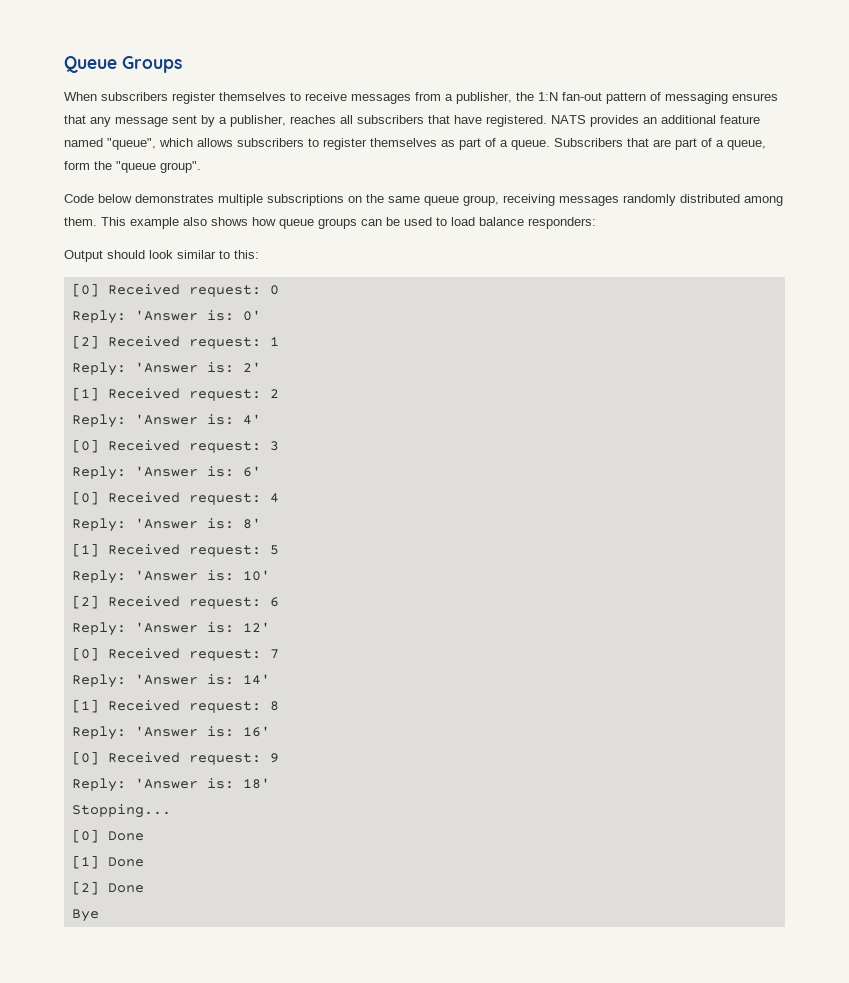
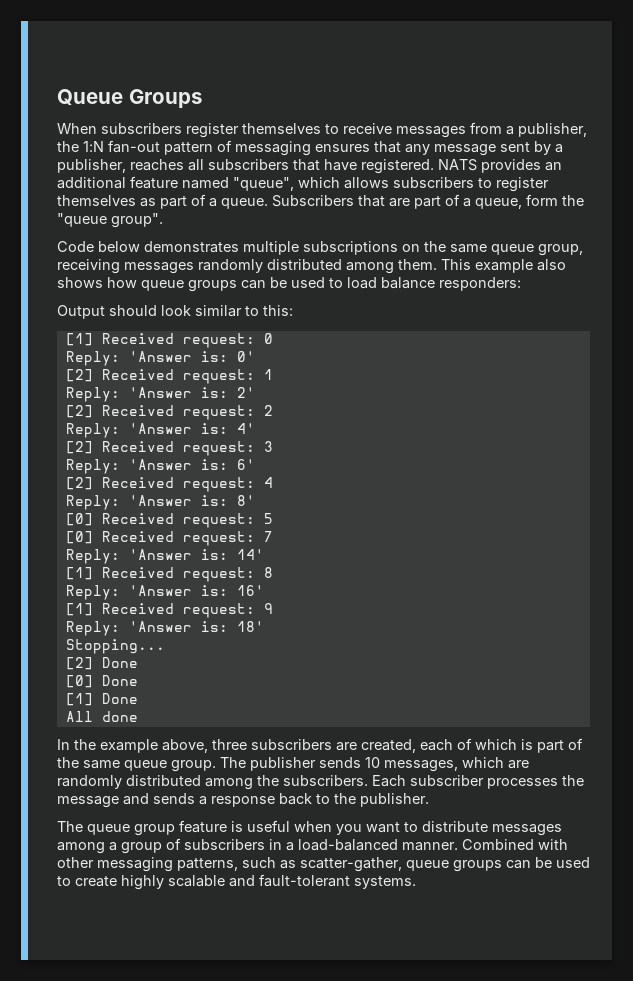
[71,283,99,297] [0] -> [65,333,93,346] [1]
[71,387,99,401] [1] -> [65,405,93,418] [2]
[71,439,99,453] [0] -> [65,441,93,454] [2]
[71,491,99,505] [0] -> [65,477,93,490] [2]
[71,543,99,557] [1] -> [65,513,93,526] [0]
[71,570,270,584] [71,595,279,609] [71,622,270,636] // Reply: 'Answer is: 10' // [2] Received request: 6 // Reply: 'Answer is: 12' -> (273, 518) none
[71,751,99,765] [0] -> [65,603,93,616] [1]
(171, 811) none -> [65,657,138,670] // [2] Done
[71,881,144,895] [71,909,99,922] [2] Done // Bye -> [65,711,138,722] [57,738,583,753] [57,757,529,772] [57,775,584,790] [57,793,429,808] [57,820,562,836] [57,838,568,854] [57,857,590,872] [57,874,416,890] All done // In the example above, three subscribers are created, each of which is part of the same queue group. The publisher sends 10 messages, which are randomly distributed among the subscribers. Each subscriber processes the message and sends a response back to the publisher. // The queue group feature is useful when you want to distribute messages among a group of subscribers in a load-balanced manner. Combined with other messaging patterns, such as scatter-gather, queue groups can be used to create highly scalable and fault-tolerant systems.

